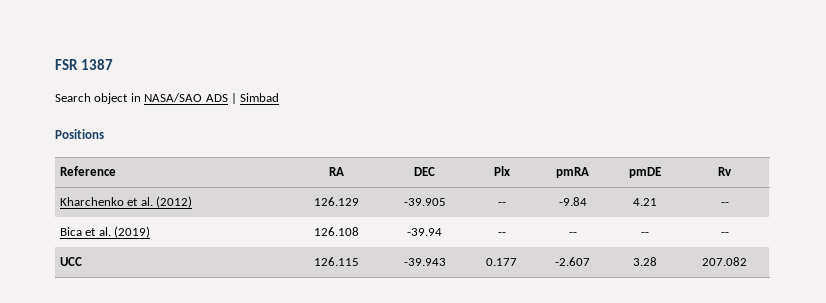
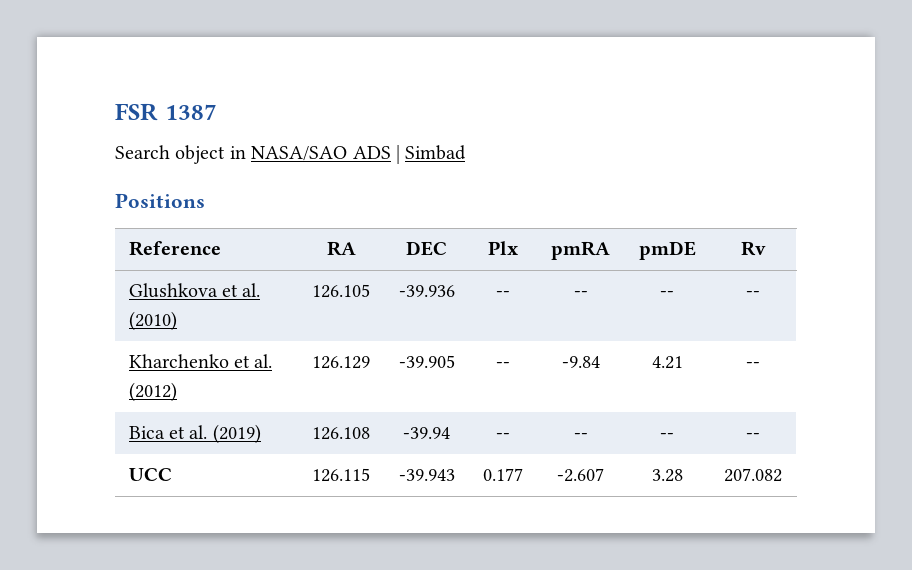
(732, 171) none -> [128,283,261,298] [128,311,177,331] [312,284,370,298] [398,285,455,297] [495,291,510,297] [573,291,588,297] [660,291,674,297] [746,291,760,297] // Glushkova et al. (2010) | 126.105 | -39.936 | -- | -- | -- | --

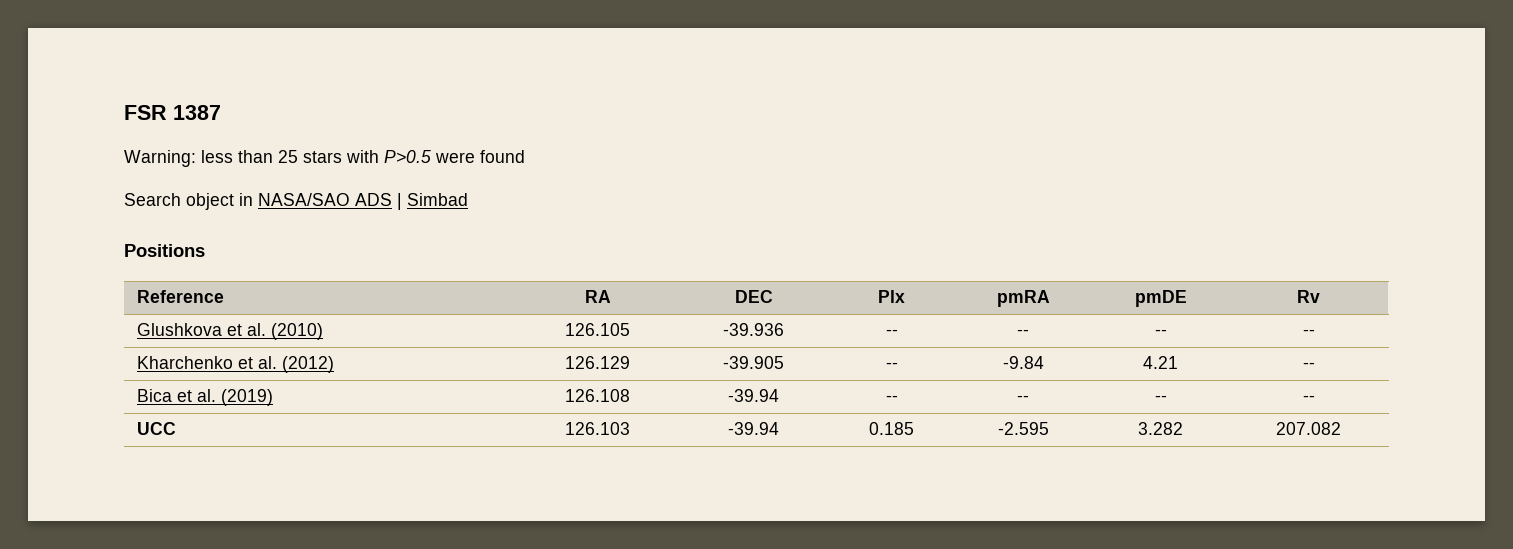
(217, 112) none -> [124,150,525,167] // Warning: less than 25 stars with P>0.5 were found
[312,468,370,482] [398,469,455,481] [482,468,523,481] [557,468,604,482] [651,469,683,482] 126.115 | -39.943 | 0.177 | -2.607 | 3.28 -> [565,422,630,435] [728,422,779,435] [869,422,914,435] [997,422,1049,435] [1138,422,1183,435] 126.103 | -39.94 | 0.185 | -2.595 | 3.282

